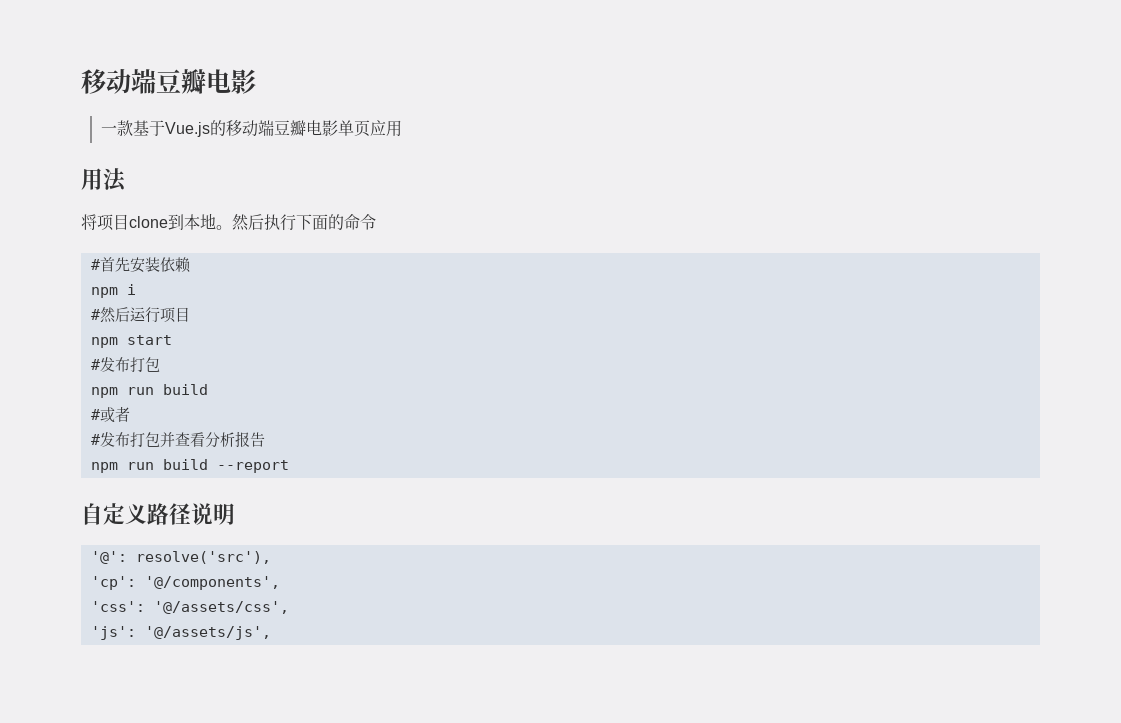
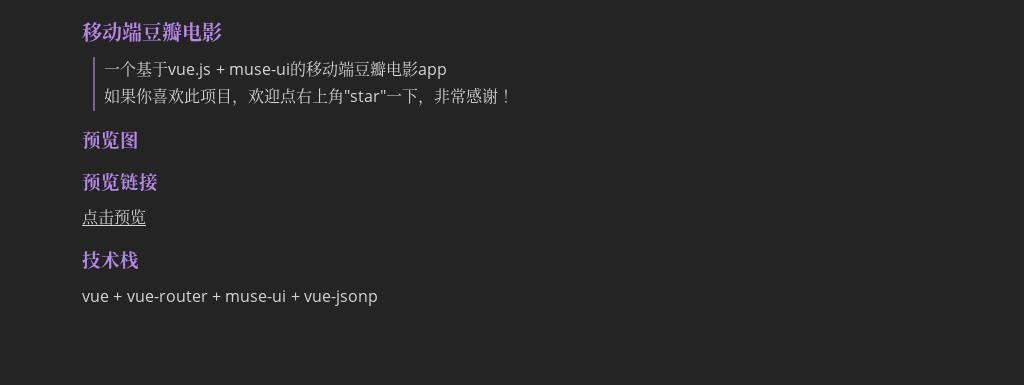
[117,120,403,137] [81,168,127,192] [81,213,376,231] [90,257,191,273] [90,284,136,298] [90,307,190,323] [90,335,172,348] [90,357,160,372] [90,384,208,398] [90,406,130,423] [90,431,265,448] [90,459,289,473] [81,503,235,525] [90,551,271,564] [90,576,280,590] [90,601,289,614] [90,626,271,640] 款基于Vue.js的移动端豆瓣电影单页应用 // 用法 // 将项目clone到本地。然后执行下面的命令 // #首先安装依赖 // npm i // #然后运行项目 // npm start // #发布打包 // npm run build // #或者 // #发布打包并查看分析报告 // npm run build --report // 自定义路径说明 // '@': resolve('src'), // 'cp': '@/components', // 'css': '@/assets/css', // 'js': '@/assets/js', -> [120,61,447,79] [104,87,515,106] [82,130,139,150] [82,172,158,192] [82,209,146,226] [82,251,139,270] [82,290,378,306] 个基于vue.js + muse-ui的移动端豆瓣电影app // 如果你喜欢此项目，欢迎点右上角"star"一下，非常感谢！ // 预览图 // 预览链接 // 点击预览 // 技术栈 // vue + vue-router + muse-ui + vue-jsonp

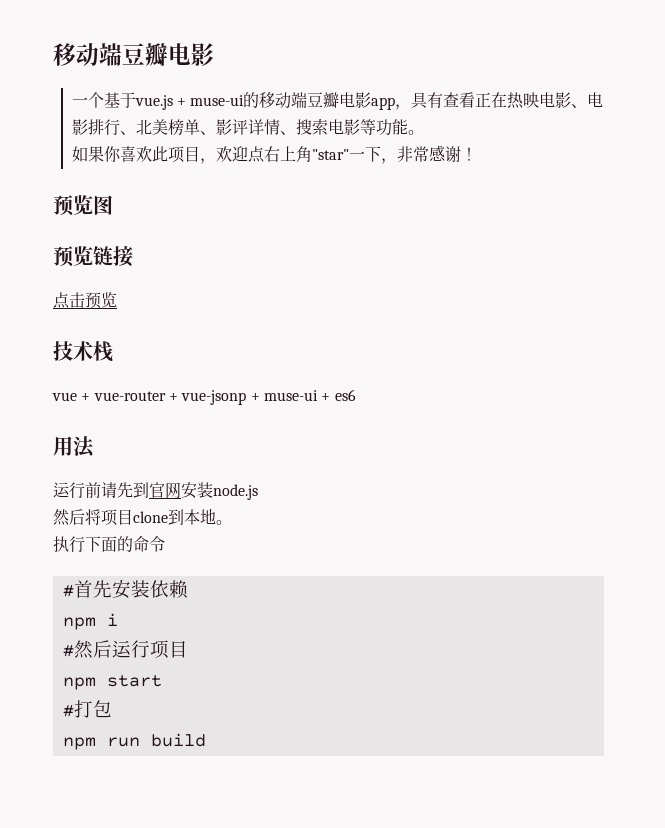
(447, 72) none -> [395,92,604,110] [71,118,424,136] ，具有查看正在热映电影、电影排行、北美榜单、影评详情、搜索电影等功能。
[225,290,378,306] muse-ui + vue-jsonp -> [181,389,356,405] [53,436,95,458] [53,482,258,500] [53,508,232,526] [53,536,165,553] [62,579,188,599] [62,613,118,630] [62,640,188,659] [62,675,162,690] [62,700,112,718] [62,733,206,750] vue-jsonp + muse-ui + es6 // 用法 // 运行前请先到官网安装node.js // 然后将项目clone到本地。 // 执行下面的命令 // #首先安装依赖 // npm i // #然后运行项目 // npm start // #打包 // npm run build

